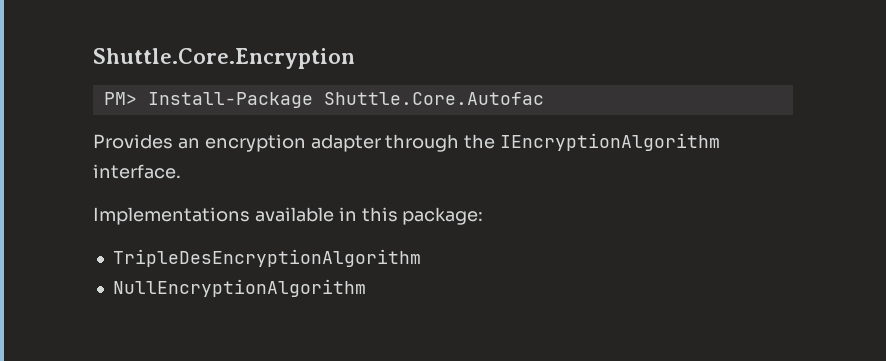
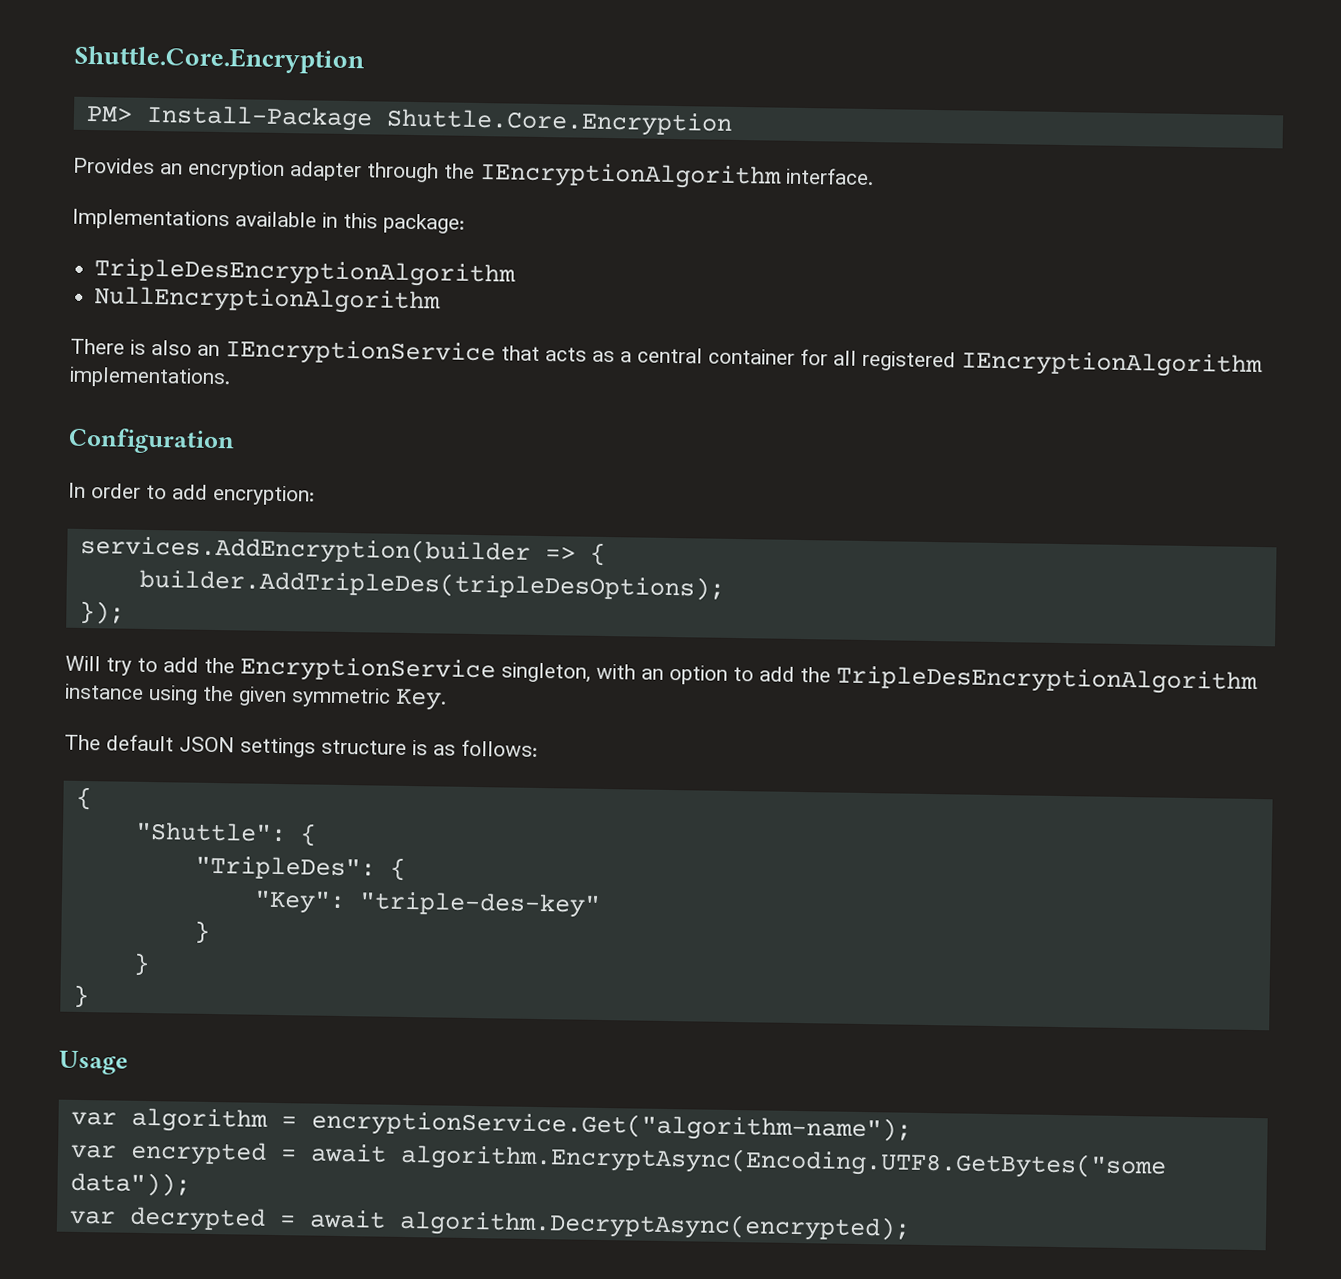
[323,92,544,105] Shuttle.Core.Autofac -> [385,108,733,137] Shuttle.Core.Encryption
(366, 288) none -> [70,338,1263,379] [69,366,231,389] [68,427,235,455] [68,482,315,506] [79,534,606,566] [138,568,725,601] [78,600,125,625] [65,655,1258,696] [65,683,447,711] [64,734,538,758] [75,786,92,811] [134,821,317,847] [194,855,406,881] [253,890,601,918] [193,920,210,944] [132,952,150,977] [72,984,89,1009] [59,1050,128,1075] [70,1107,912,1143] [69,1140,1167,1180] [69,1171,191,1197] [68,1206,911,1242] // There is also an IEncryptionService that acts as a central container for all registered IEncryptionAlgorithm implementations. // Configuration // In order to add encryption: // services.AddEncryption(builder => { // builder.AddTripleDes(tripleDesOptions); // }); // Will try to add the EncryptionService singleton, with an option to add the TripleDesEncryptionAlgorithm instance using the given symmetric Key. // The default JSON settings structure is as follows: // { // "Shuttle": { // "TripleDes": { // "Key": "triple-des-key" // } // } // } // Usage // var algorithm = encryptionService.Get("algorithm-name"); // var encrypted = await algorithm.EncryptAsync(Encoding.UTF8.GetBytes("some data")); // var decrypted = await algorithm.DecryptAsync(encrypted);

